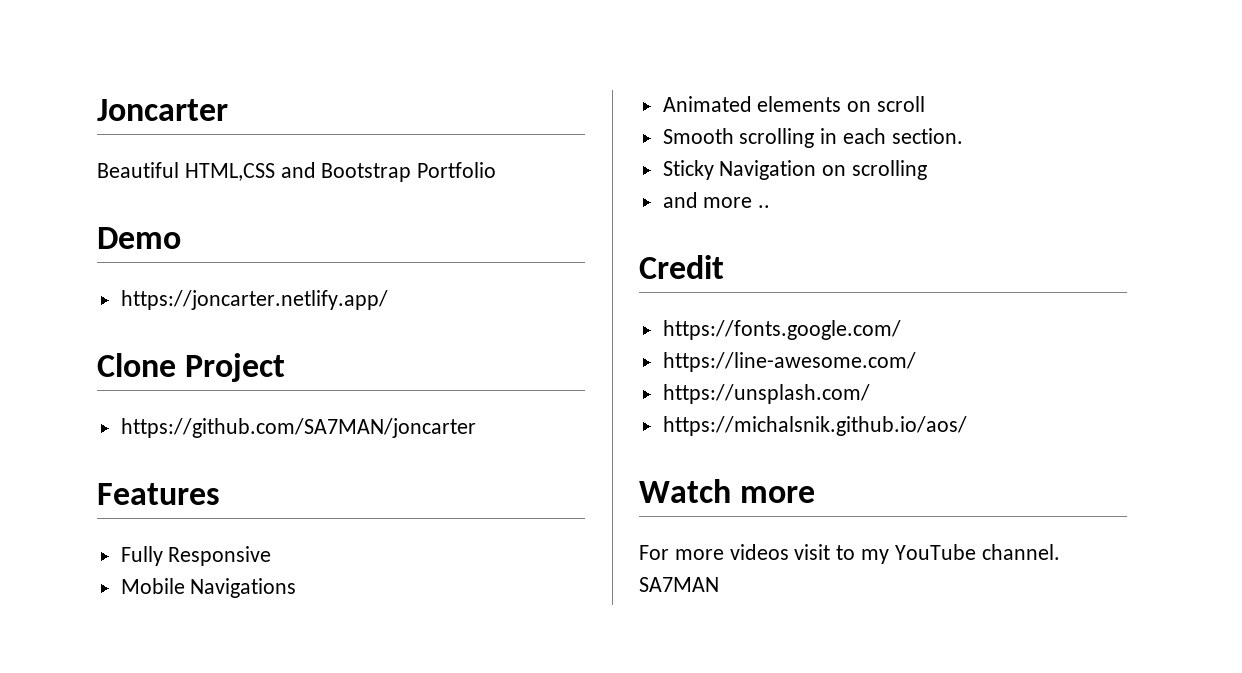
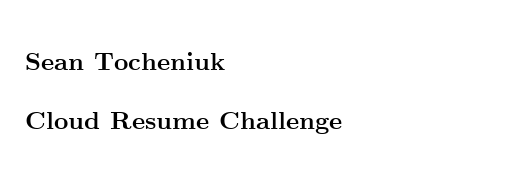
[97,99,228,121] [97,162,497,182] [97,227,181,249] [120,290,388,310] [97,353,286,382] [120,418,476,438] [97,483,220,505] [120,546,272,566] [120,578,297,598] [662,96,926,112] [662,128,963,148] [662,160,928,180] [662,192,771,208] [639,255,724,279] [662,320,901,340] [662,352,916,372] [662,384,870,404] [662,416,967,436] [639,479,816,503] [639,544,1060,564] [639,577,719,592] Joncarter // Beautiful HTML,CSS and Bootstrap Portfolio // Demo // https://joncarter.netlify.app/ // Clone Project // https://github.com/SA7MAN/joncarter // Features // Fully Responsive // Mobile Navigations // Animated elements on scroll // Smooth scrolling in each section. // Sticky Navigation on scrolling // and more .. // Credit // https://fonts.google.com/ // https://line-awesome.com/ // https://unsplash.com/ // https://michalsnik.github.io/aos/ // Watch more // For more videos visit to my YouTube channel. SA7MAN -> [25,52,225,70] [25,112,342,134] Sean Tocheniuk // Cloud Resume Challenge

